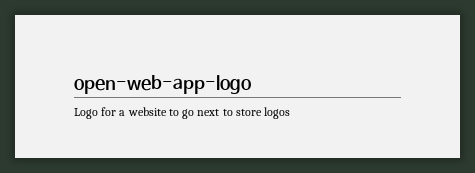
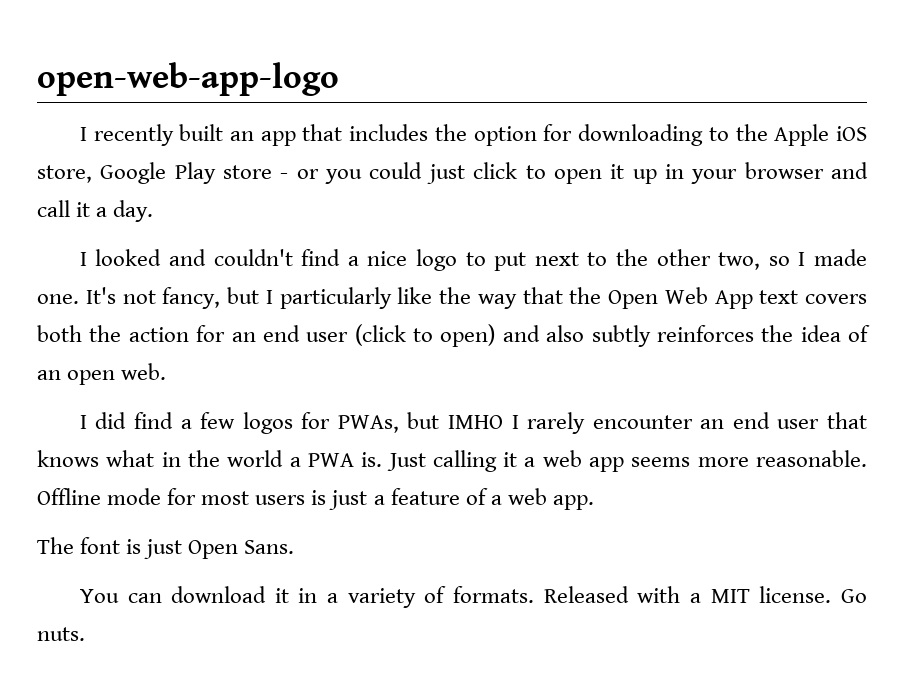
[74,107,291,119] Logo for a website to go next to store logos -> [79,124,867,146] [37,162,869,184] [37,200,154,222] [79,249,867,271] [37,287,867,309] [37,324,870,347] [37,363,167,385] [79,412,867,434] [37,450,867,472] [37,488,594,510] [37,537,295,559] [79,586,867,608] [37,627,85,641] I recently built an app that includes the option for downloading to the Apple iOS store, Google Play store - or you could just click to open it up in your browser and call it a day. // I looked and couldn't find a nice logo to put next to the other two, so I made one. It's not fancy, but I particularly like the way that the Open Web App text covers both the action for an end user (click to open) and also subtly reinforces the idea of an open web. // I did find a few logos for PWAs, but IMHO I rarely encounter an end user that knows what in the world a PWA is. Just calling it a web app seems more reasonable. Offline mode for most users is just a feature of a web app. // The font is just Open Sans. // You can download it in a variety of formats. Released with a MIT license. Go nuts.

